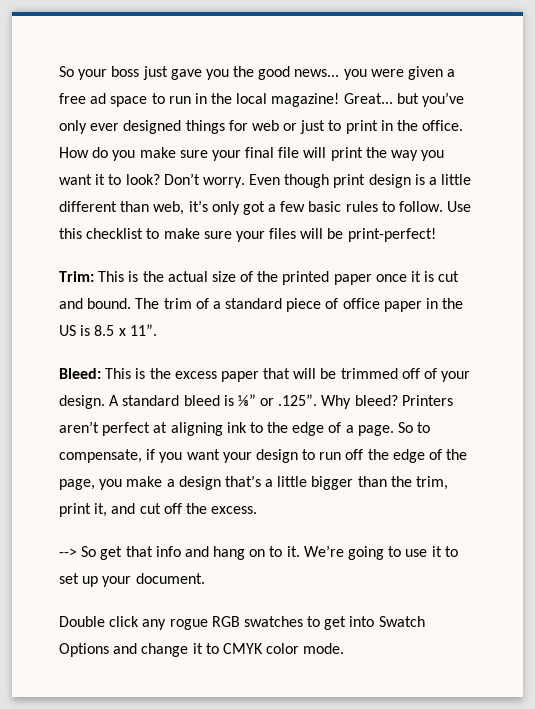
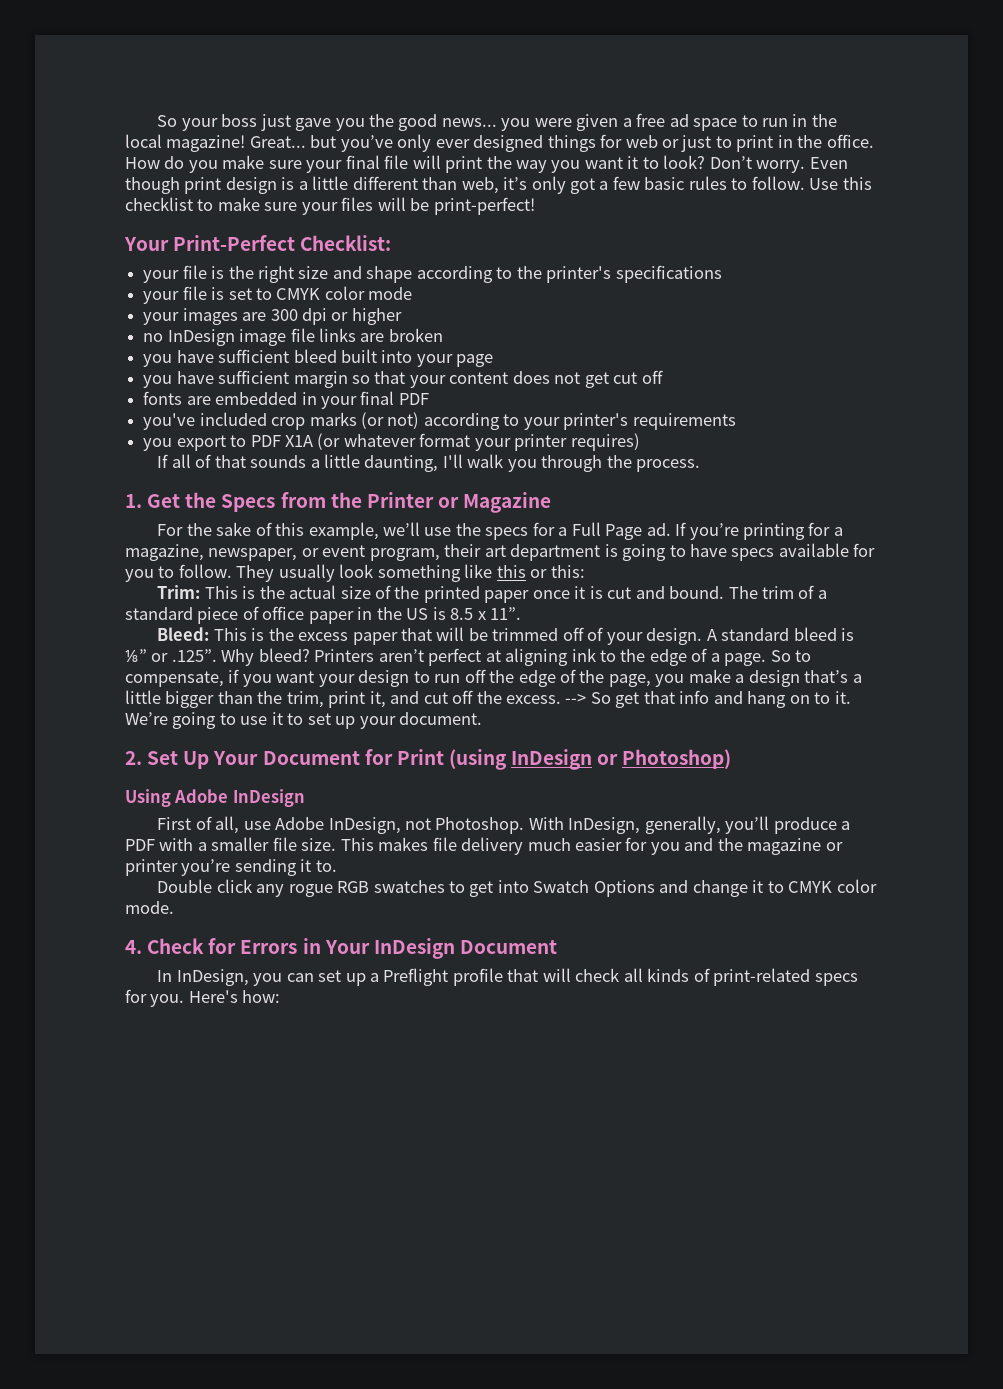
(436, 235) none -> [124,235,392,251] [143,265,722,283] [143,286,413,304] [143,308,402,325] [143,328,443,346] [143,349,494,367] [143,370,663,388] [143,391,429,409] [143,412,736,430] [143,433,640,451] [157,454,701,472] [125,492,552,513] [157,522,843,540] [125,543,876,561] [125,564,585,582] // Your Print-Perfect Checklist: // your file is the right size and shape according to the printer's specifications // your file is set to CMYK color mode // your images are 300 dpi or higher // no InDesign image file links are broken // you have sufficient bleed built into your page // you have sufficient margin so that your content does not get cut off // fonts are embedded in your final PDF // you've included crop marks (or not) according to your printer's requirements // you export to PDF X1A (or whatever format your printer requires) // If all of that sounds a little daunting, I'll walk you through the process. // 1. Get the Specs from the Printer or Magazine // For the sake of this example, we’ll use the specs for a Full Page ad. If you’re printing for a magazine, newspaper, or event program, their art department is going to have specs available for you to follow. They usually look something like this or this:
(258, 510) // -> (562, 699) none
(205, 578) none -> [125,749,732,770] [125,789,305,807] [157,816,851,834] [125,837,843,855] [125,859,337,876] // 2. Set Up Your Document for Print (using InDesign or Photoshop) // Using Adobe InDesign // First of all, use Adobe InDesign, not Photoshop. With InDesign, generally, you’ll produce a PDF with a smaller file size. This makes file delivery much easier for you and the magazine or printer you’re sending it to.
(345, 648) none -> [125,938,557,959] [157,968,858,986] [125,989,281,1007] // 4. Check for Errors in Your InDesign Document // In InDesign, you can set up a Preflight profile that will check all kinds of print-related specs for you. Here's how:

